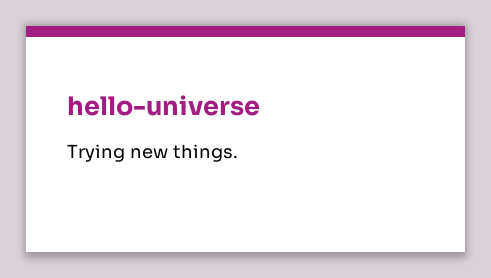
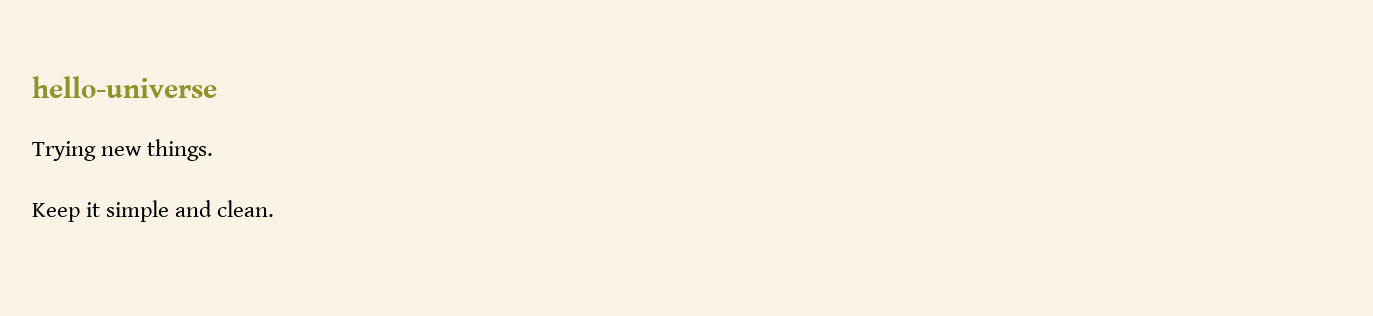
(238, 153) none -> [32,200,275,222] // Keep it simple and clean.

